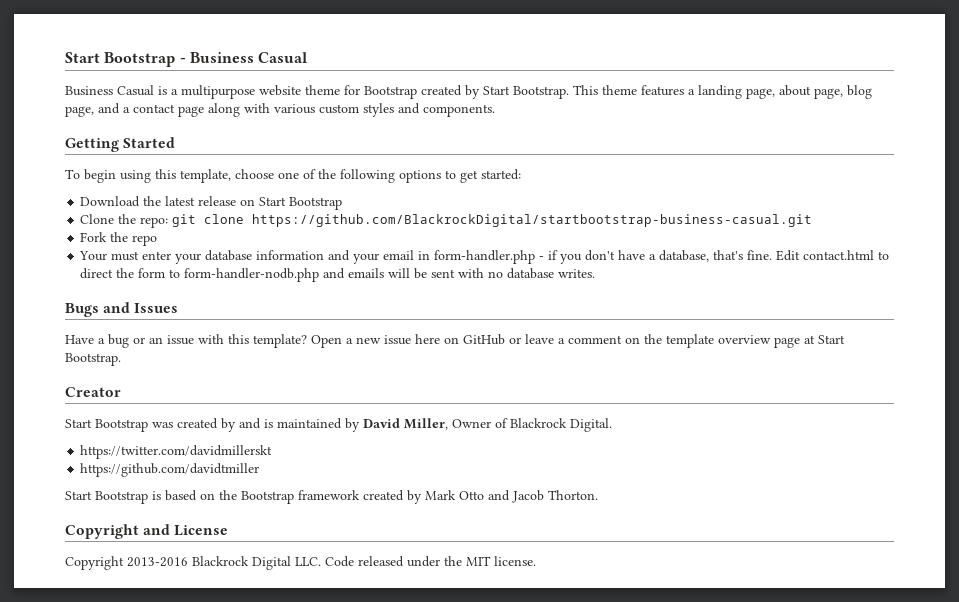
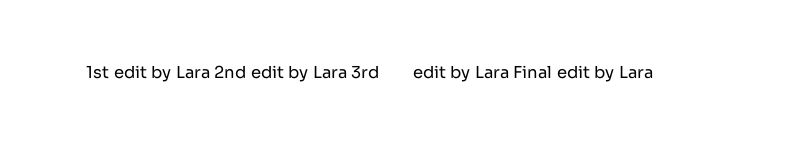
[65,52,308,67] [65,85,872,99] [65,103,495,117] [65,137,176,152] [65,169,521,183] [80,196,343,210] [80,214,813,228] [80,232,158,246] [79,250,890,264] [80,268,596,282] [65,302,179,317] [65,334,845,348] [65,353,121,366] [65,387,121,397] [65,418,612,432] [80,445,273,459] [80,463,260,477] [65,490,598,504] [65,524,229,539] [65,556,536,570] Start Bootstrap - Business Casual // Business Casual is a multipurpose website theme for Bootstrap created by Start Bootstrap. This theme features a landing page, about page, blog page, and a contact page along with various custom styles and components. // Getting Started // To begin using this template, choose one of the following options to get started: // Download the latest release on Start Bootstrap // Clone the repo: git clone https://github.com/BlackrockDigital/startbootstrap-business-casual.git // Fork the repo // Your must enter your database information and your email in form-handler.php - if you don't have a database, that's fine. Edit contact.html to direct the form to form-handler-nodb.php and emails will be sent with no database writes. // Bugs and Issues // Have a bug or an issue with this template? Open a new issue here on GitHub or leave a comment on the template overview page at Start Bootstrap. // Creator // Start Bootstrap was created by and is maintained by David Miller, Owner of Blackrock Digital. // https://twitter.com/davidmillerskt // https://github.com/davidtmiller // Start Bootstrap is based on the Bootstrap framework created by Mark Otto and Jacob Thorton. // Copyright and License // Copyright 2013-2016 Blackrock Digital LLC. Code released under the MIT license. -> [86,65,653,82] 1st edit by Lara 2nd edit by Lara 3rd edit by Lara Final edit by Lara

